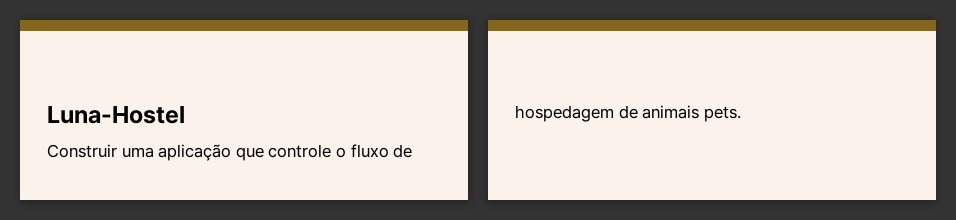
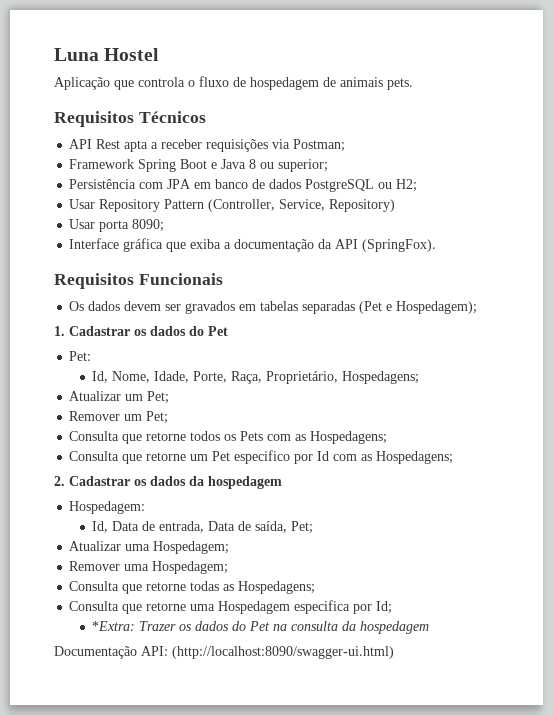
[47,106,185,124] [47,144,332,161] Luna-Hostel // Construir uma aplicação que controle -> [54,48,160,61] [54,77,185,90] Luna Hostel // Aplicação que controla
(741, 114) none -> [54,111,206,127] [69,139,346,152] [69,159,329,172] [69,179,418,192] [69,199,396,212] [69,219,165,232] [69,238,437,252] [54,273,223,289] [69,301,478,314] [54,326,228,336] [69,351,92,361] [92,371,420,384] [69,391,170,404] [69,411,169,424] [69,431,388,444] [69,450,454,464] [54,476,282,489] [69,501,146,514] [92,521,314,534] [69,541,230,554] [69,561,229,574] [69,581,316,594] [69,600,393,614] [92,621,430,634] [54,646,394,659] // Requisitos Técnicos // API Rest apta a receber requisições via Postman; // Framework Spring Boot e Java 8 ou superior; // Persistência com JPA em banco de dados PostgreSQL ou H2; // Usar Repository Pattern (Controller, Service, Repository) // Usar porta 8090; // Interface gráfica que exiba a documentação da API (SpringFox). // Requisitos Funcionais // Os dados devem ser gravados em tabelas separadas (Pet e Hospedagem); // 1. Cadastrar os dados do Pet // Pet: // Id, Nome, Idade, Porte, Raça, Proprietário, Hospedagens; // Atualizar um Pet; // Remover um Pet; // Consulta que retorne todos os Pets com as Hospedagens; // Consulta que retorne um Pet especifico por Id com as Hospedagens; // 2. Cadastrar os dados da hospedagem // Hospedagem: // Id, Data de entrada, Data de saída, Pet; // Atualizar uma Hospedagem; // Remover uma Hospedagem; // Consulta que retorne todas as Hospedagens; // Consulta que retorne uma Hospedagem especifica por Id; // *Extra: Trazer os dados do Pet na consulta da hospedagem // Documentação API: (http://localhost:8090/swagger-ui.html)

